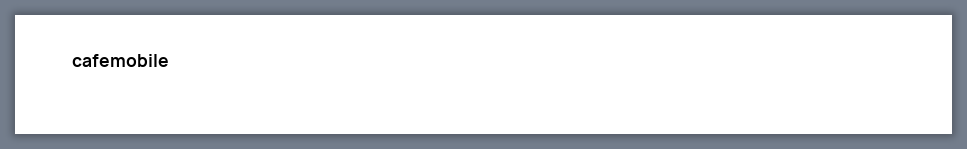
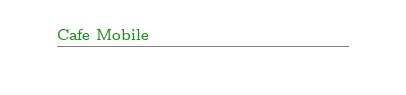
[72,54,169,67] cafemobile -> [57,29,149,40] Cafe Mobile

